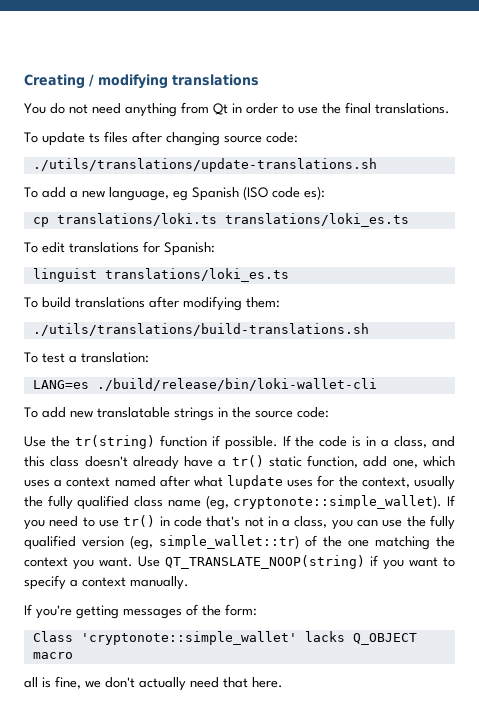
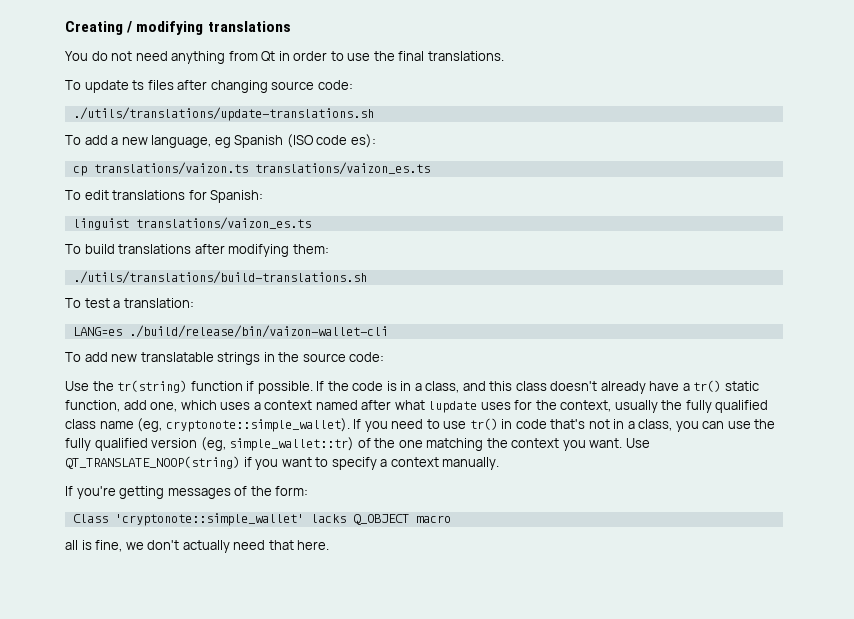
[56,213,409,227] translations/loki.ts translations/loki_es.ts -> [93,162,430,175] translations/vaizon.ts translations/vaizon_es.ts
[104,268,289,282] translations/loki_es.ts -> [135,217,311,230] translations/vaizon_es.ts
[96,378,377,391] ./build/release/bin/loki-wallet-cli -> [128,325,388,338] ./build/release/bin/vaizon-wallet-cli

